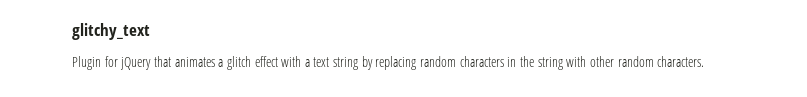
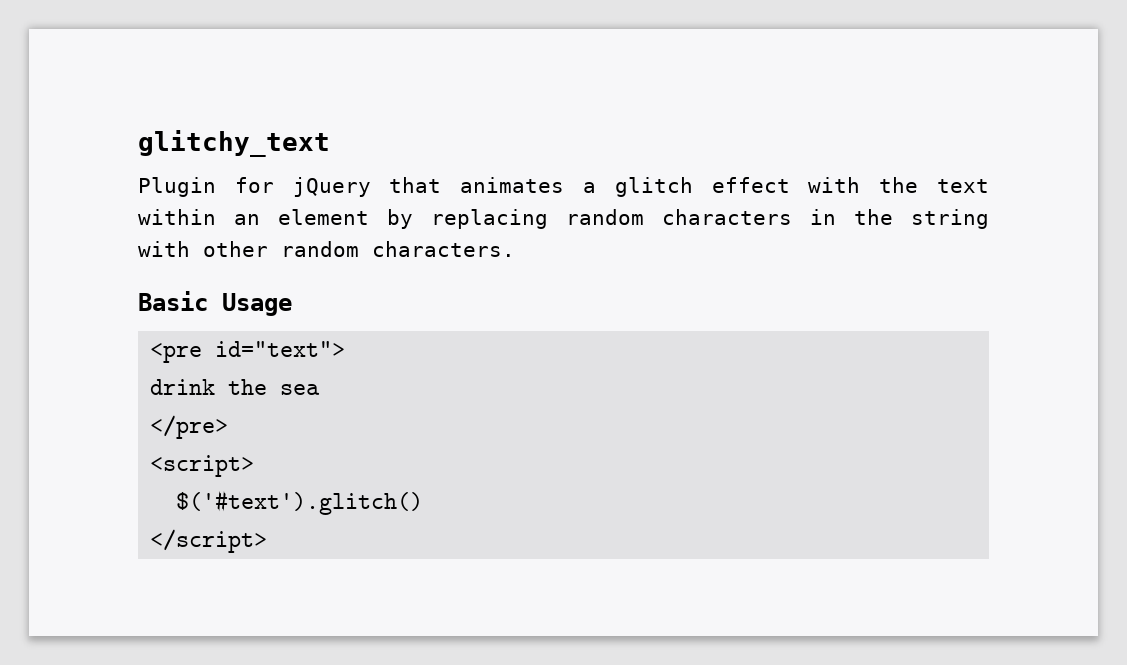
[304,57,359,70] a text string -> [879,177,989,193] [138,209,369,225] the text within an element
(705, 61) none -> [138,291,292,316] [150,341,346,363] [150,379,321,395] [150,415,229,439] [150,455,255,477] [176,490,424,515] [150,529,268,553] // Basic Usage // <pre id="text"> // drink the sea // </pre> // <script> // $('#text').glitch() // </script>

